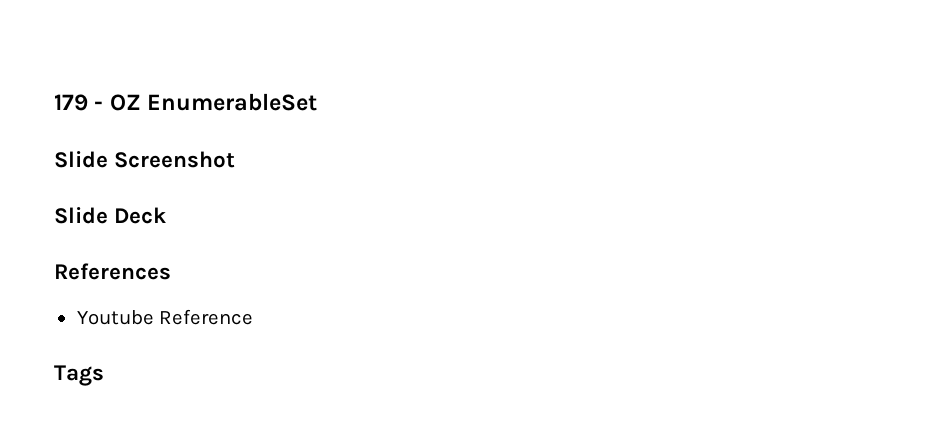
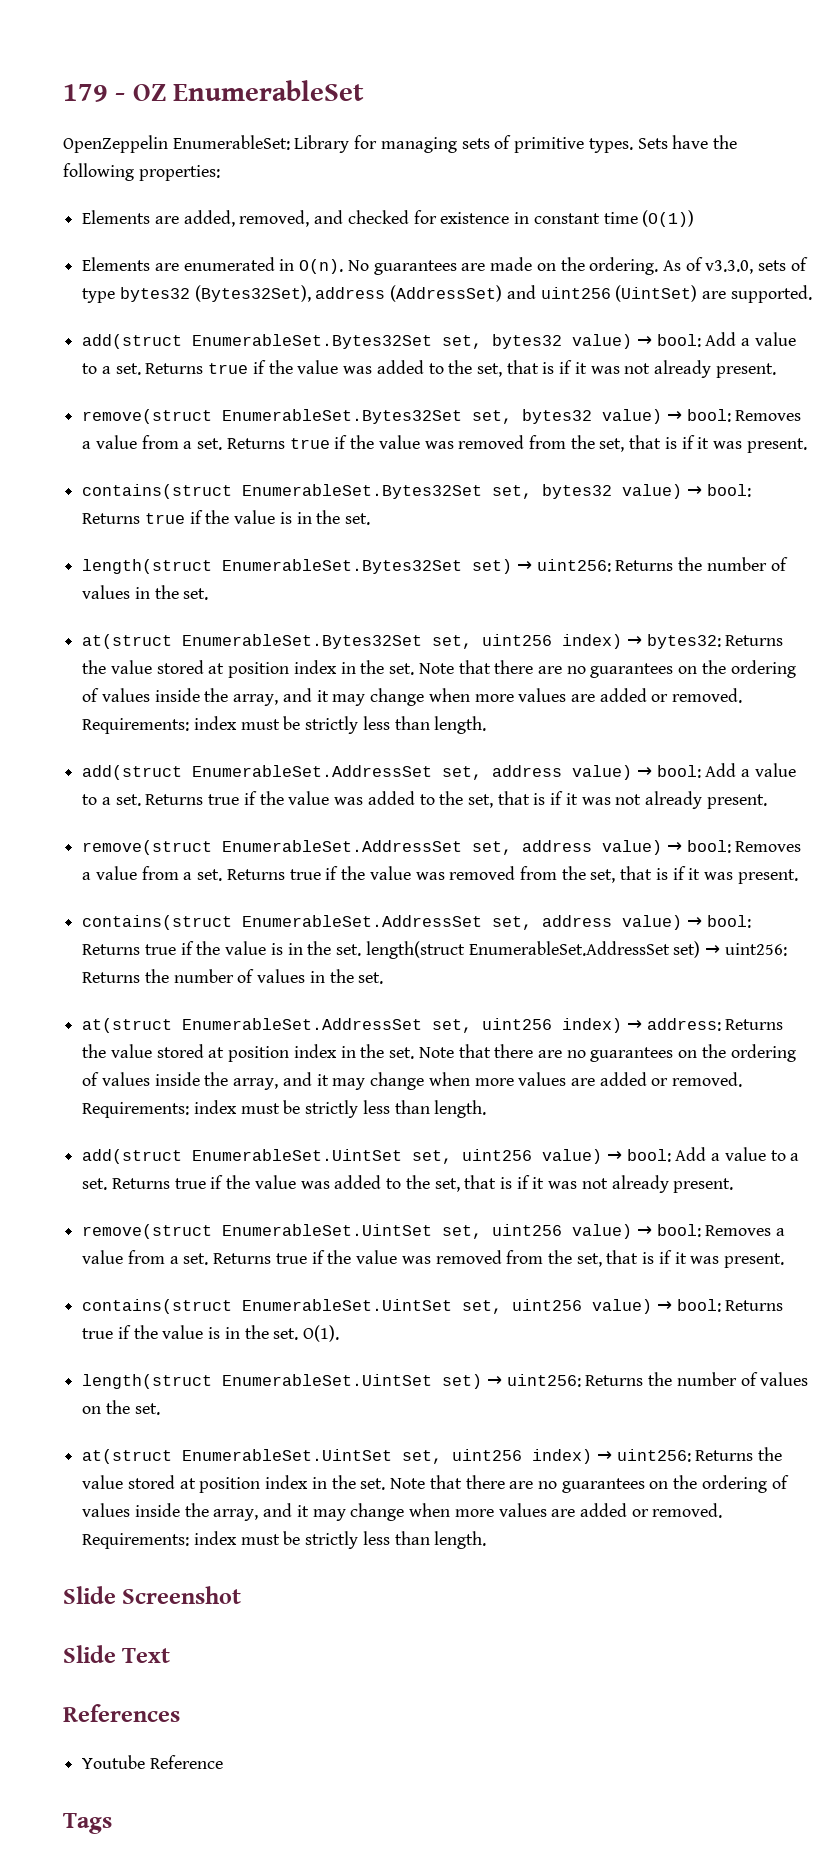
(318, 102) none -> [63,135,737,153] [63,163,220,181] [82,210,695,227] [82,257,808,275] [82,285,812,303] [82,332,796,349] [82,360,776,378] [82,409,802,424] [82,435,807,453] [82,484,751,499] [82,510,371,525] [82,557,788,574] [82,585,209,600] [82,634,784,649] [82,660,796,678] [82,688,743,706] [82,716,487,734] [82,763,796,780] [82,791,767,809] [82,840,802,855] [82,866,798,884] [82,915,751,930] [82,941,787,959] [82,969,384,984] [82,1018,784,1033] [82,1044,796,1062] [82,1072,743,1090] [82,1100,487,1118] [82,1147,800,1164] [82,1175,734,1193] [82,1224,786,1239] [82,1250,785,1268] [82,1299,784,1314] [82,1325,340,1342] [82,1372,809,1389] [82,1400,160,1415] [82,1447,783,1464] [82,1475,789,1493] [82,1503,723,1521] [82,1531,487,1549] // OpenZeppelin EnumerableSet: Library for managing sets of primitive types. Sets have the following properties: // Elements are added, removed, and checked for existence in constant time (O(1)) // Elements are enumerated in O(n). No guarantees are made on the ordering. As of v3.3.0, sets of type bytes32 (Bytes32Set), address (AddressSet) and uint256 (UintSet) are supported. // add(struct EnumerableSet.Bytes32Set set, bytes32 value) → bool: Add a value to a set. Returns true if the value was added to the set, that is if it was not already present. // remove(struct EnumerableSet.Bytes32Set set, bytes32 value) → bool: Removes a value from a set. Returns true if the value was removed from the set, that is if it was present. // contains(struct EnumerableSet.Bytes32Set set, bytes32 value) → bool: Returns true if the value is in the set. // length(struct EnumerableSet.Bytes32Set set) → uint256: Returns the number of values in the set. // at(struct EnumerableSet.Bytes32Set set, uint256 index) → bytes32: Returns the value stored at position index in the set. Note that there are no guarantees on the ordering of values inside the array, and it may change when more values are added or removed. Requirements: index must be strictly less than length. // add(struct EnumerableSet.AddressSet set, address value) → bool: Add a value to a set. Returns true if the value was added to the set, that is if it was not already present. // remove(struct EnumerableSet.AddressSet set, address value) → bool: Removes a value from a set. Returns true if the value was removed from the set, that is if it was present. // contains(struct EnumerableSet.AddressSet set, address value) → bool: Returns true if the value is in the set. length(struct EnumerableSet.AddressSet set) → uint256: Returns the number of values in the set. // at(struct EnumerableSet.AddressSet set, uint256 index) → address: Returns the value stored at position index in the set. Note that there are no guarantees on the ordering of values inside the array, and it may change when more values are added or removed. Requirements: index must be strictly less than length. // add(struct EnumerableSet.UintSet set, uint256 value) → bool: Add a value to a set. Returns true if the value was added to the set, that is if it was not already present. // remove(struct EnumerableSet.UintSet set, uint256 value) → bool: Removes a value from a set. Returns true if the value was removed from the set, that is if it was present. // contains(struct EnumerableSet.UintSet set, uint256 value) → bool: Returns true if the value is in the set. O(1). // length(struct EnumerableSet.UintSet set) → uint256: Returns the number of values on the set. // at(struct EnumerableSet.UintSet set, uint256 index) → uint256: Returns the value stored at position index in the set. Note that there are no guarantees on the ordering of values inside the array, and it may change when more values are added or removed. Requirements: index must be strictly less than length.
[114,207,167,224] Deck -> [122,1648,171,1663] Text

